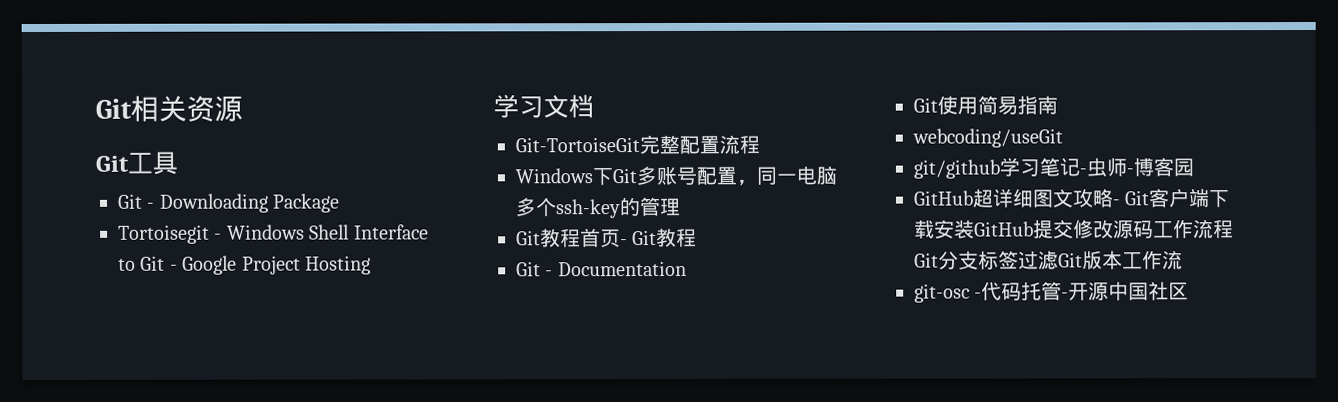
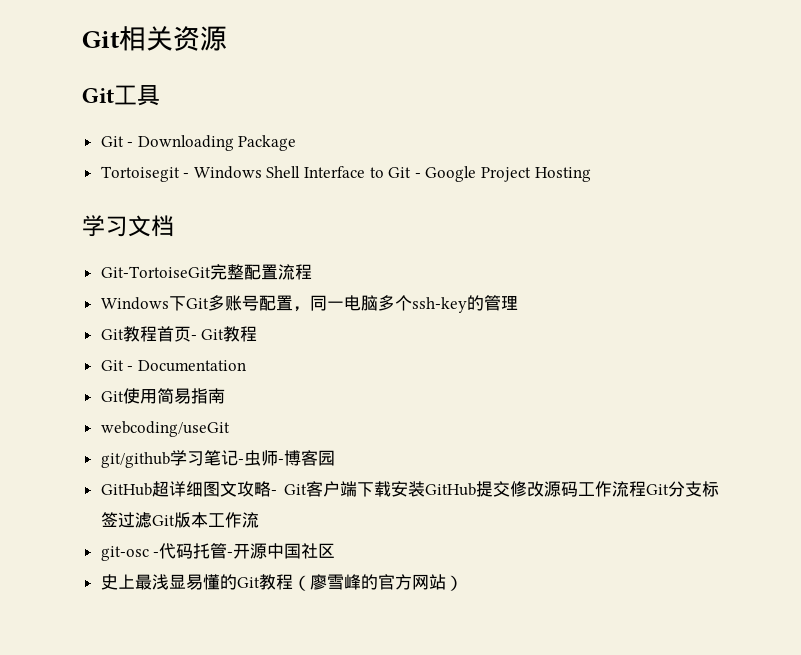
(1190, 291) none -> [100,574,463,591] // 史上最浅显易懂的Git教程（廖雪峰的官方网站）

